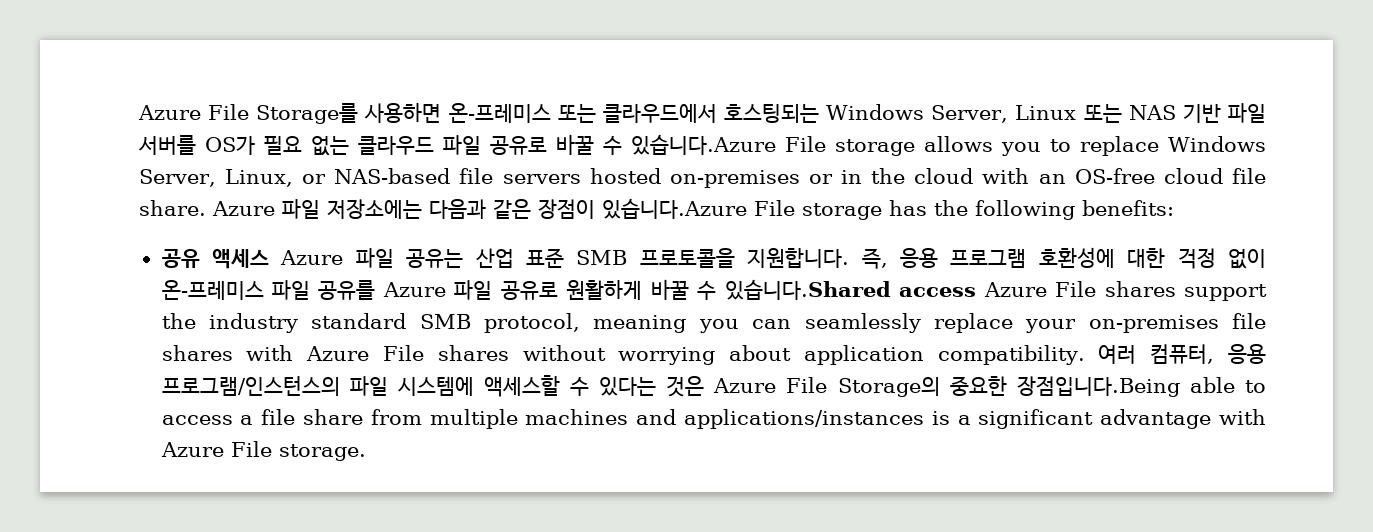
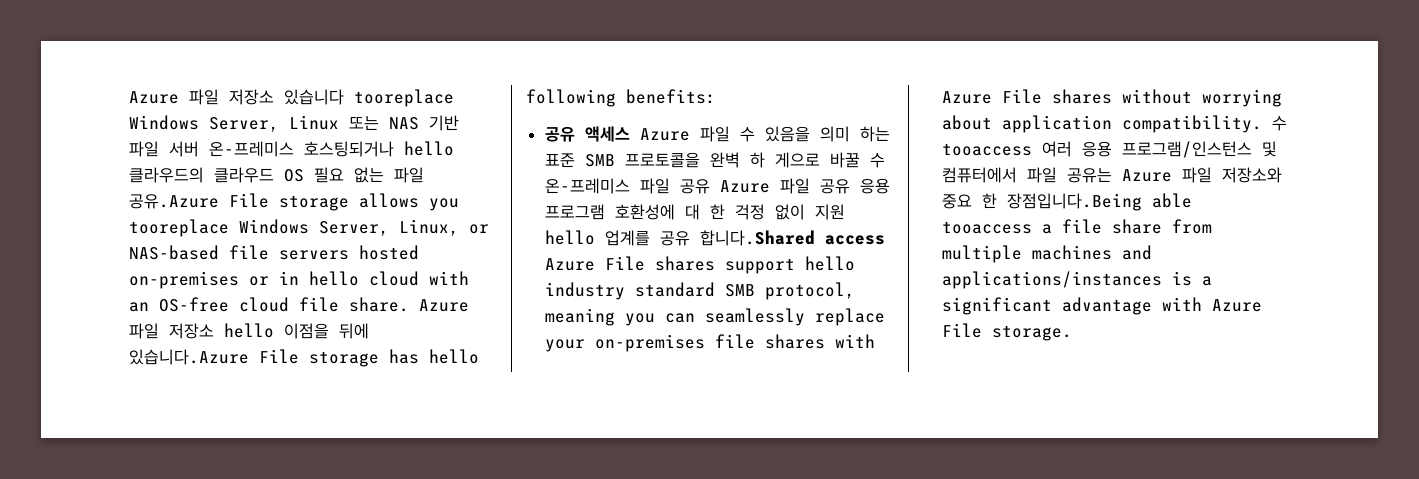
[138,103,820,124] Azure File Storage를 사용하면 온-프레미스 또는 클라우드에서 호스팅되는 -> [129,89,454,107] Azure 파일 저장소 있습니다 tooreplace
[138,134,776,156] 서버를 OS가 필요 없는 클라우드 파일 공유로 바꿀 수 있습니다.Azure -> [169,141,454,157] [129,167,424,183] [129,194,219,209] 서버 온-프레미스 호스팅되거나 hello 클라우드의 클라우드 OS 필요 없는 파일 공유.Azure
[1050,136,1159,156] to replace -> [129,219,229,237] tooreplace
[871,168,906,184] the -> [309,271,359,286] hello
[327,199,595,219] 저장소에는 다음과 같은 장점이 -> [169,323,369,339] 저장소 hello 이점을 뒤에
[934,200,968,216] the -> [429,349,479,364] hello
[406,247,1267,269] [161,279,891,300] 공유는 산업 표준 SMB 프로토콜을 지원합니다. 즉, 응용 프로그램 호환성에 대한 걱정 없이 온-프레미스 파일 공유를 Azure 파일 공유로 원활하게 바꿀 수 있습니다.Shared -> [739,126,890,142] [544,152,885,168] [544,178,890,194] [544,204,845,220] [544,230,815,246] 수 있음을 의미 하는 표준 SMB 프로토콜을 완벽 하 게으로 바꿀 수 온-프레미스 파일 공유 Azure 파일 공유 응용 프로그램 호환성에 대 한 걱정 없이 지원 hello 업계를 공유 합니다.Shared
[161,313,196,329] the -> [804,256,855,271] hello
[1098,344,1266,364] [161,375,1266,397] [161,415,233,425] 여러 컴퓨터, 응용 프로그램/인스턴스의 파일 시스템에 액세스할 수 있다는 것은 Azure File Storage의 중요한 장점입니다.Being able to access -> [1271,116,1287,131] [941,141,1277,158] [941,167,1282,183] [941,193,1192,211] [941,221,1032,234] 수 tooaccess 여러 응용 프로그램/인스턴스 및 컴퓨터에서 파일 공유는 Azure 파일 저장소와 중요 한 장점입니다.Being able tooaccess

